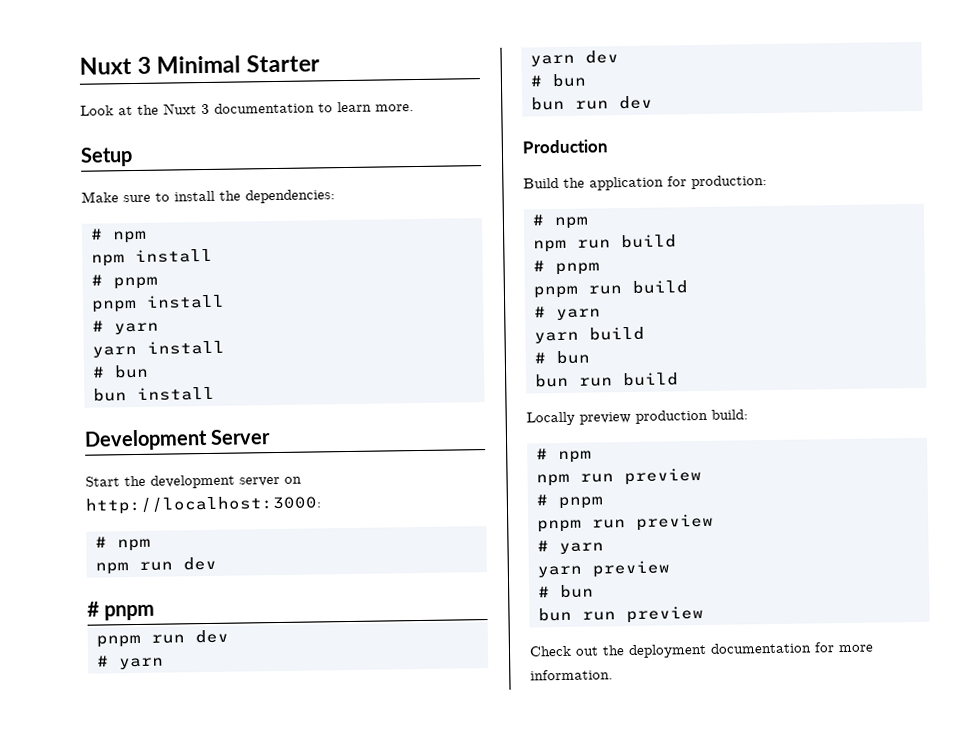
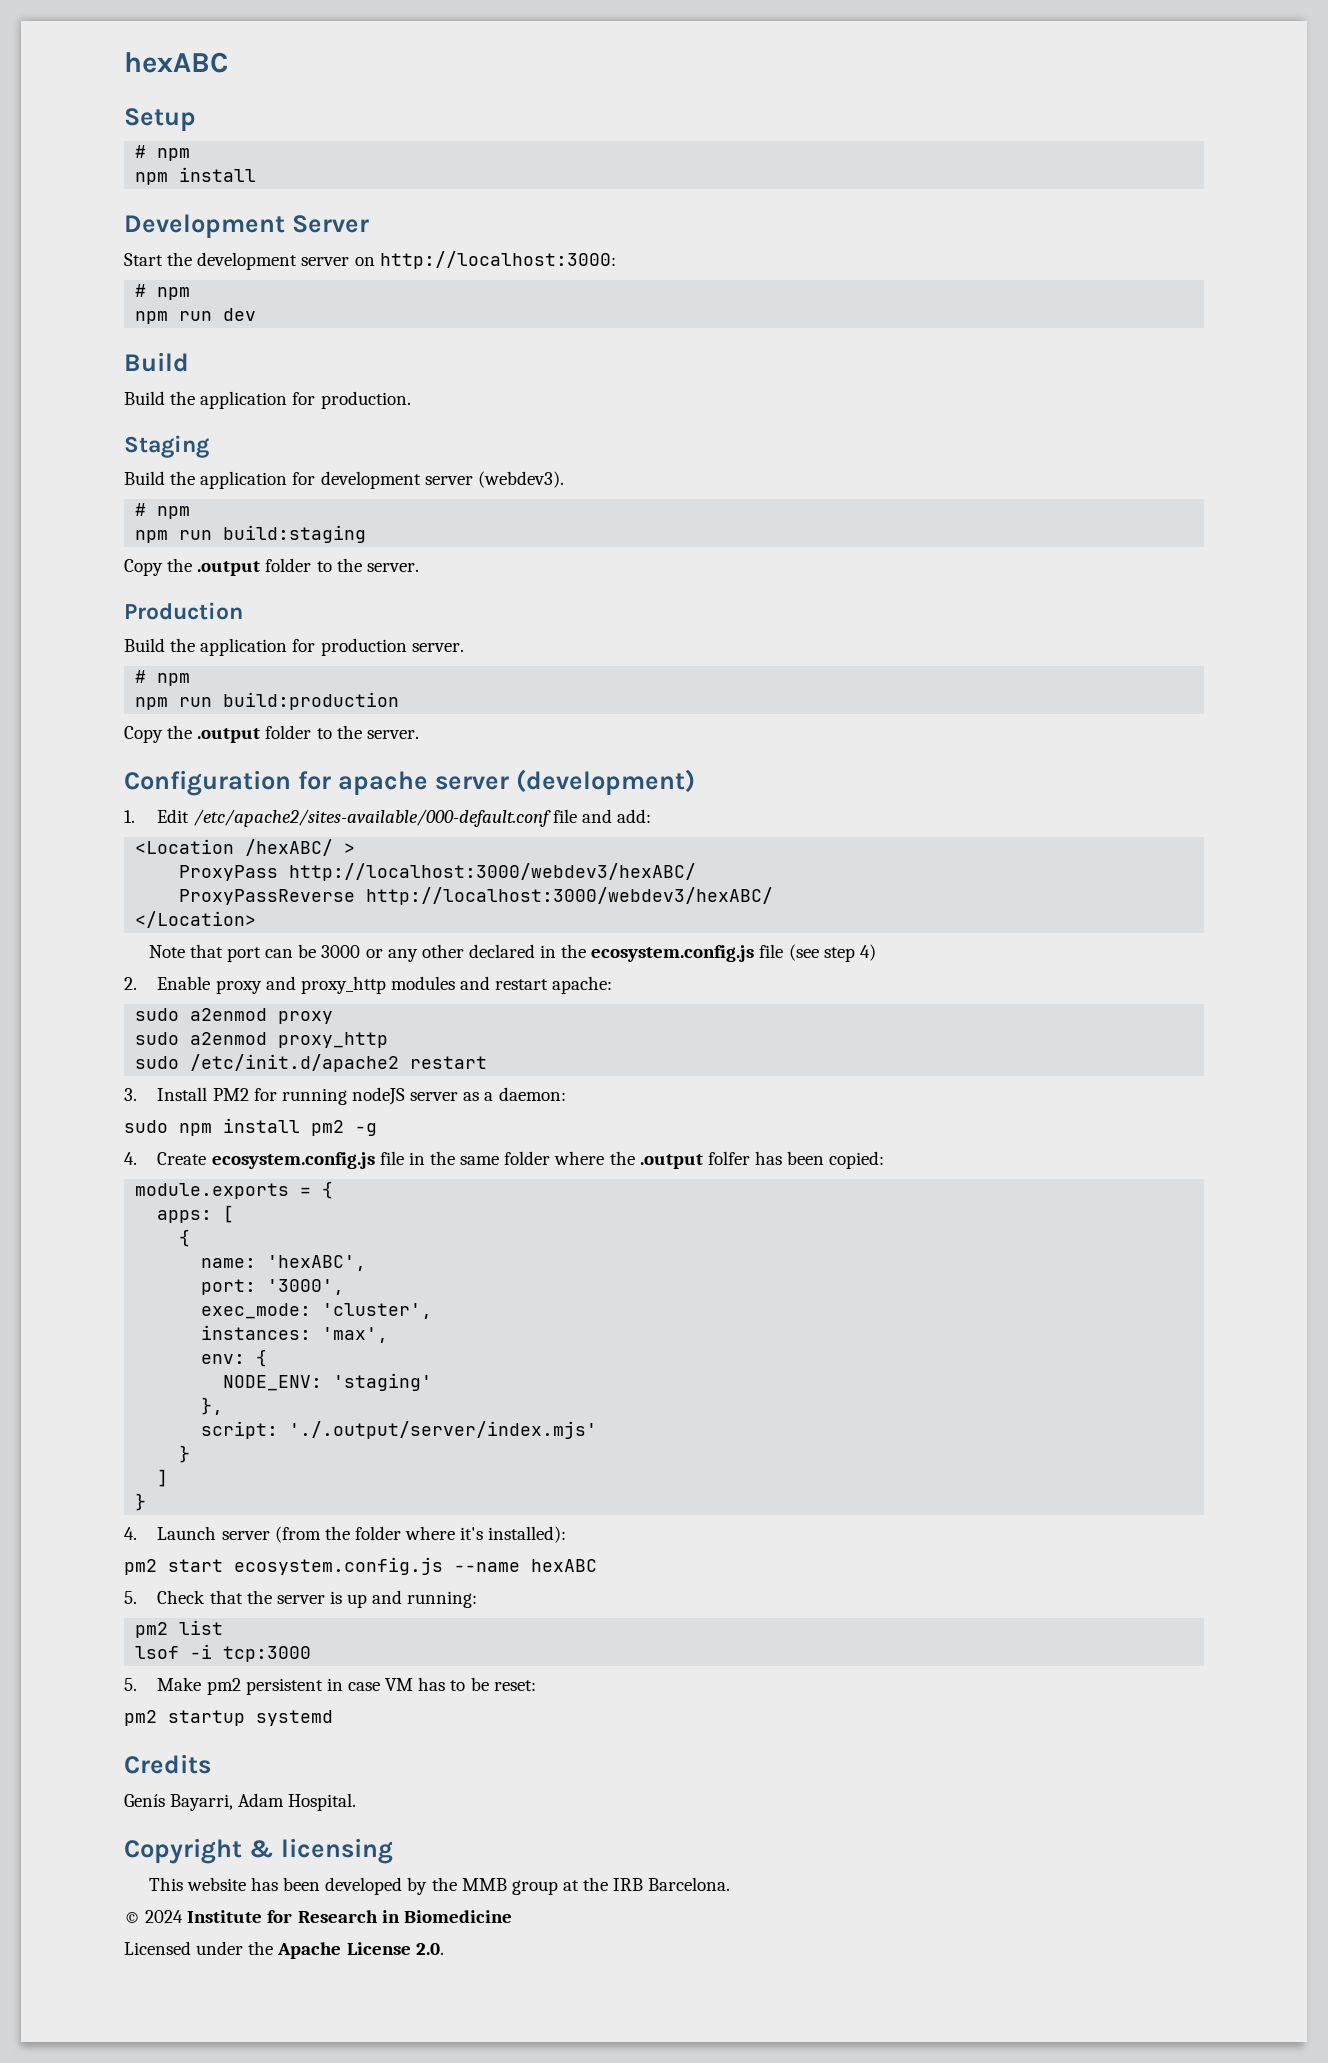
[79,54,321,75] [80,101,414,116] [80,147,133,167] [81,189,335,204] [90,228,147,244] [91,248,213,267] [91,274,158,290] [92,294,225,313] [92,320,159,335] [92,340,225,358] [92,364,149,379] [93,388,127,402] Nuxt 3 Minimal Starter // Look at the Nuxt 3 documentation to learn more. // Setup // Make sure to install the dependencies: // # npm // npm install // # pnpm // pnpm install // # yarn // yarn install // # bun // bun -> [124,52,228,73] [124,108,196,132] [135,145,191,161] [135,172,169,185] hexABC // Setup // # npm // npm
[87,601,156,621] [96,629,229,648] [97,655,164,670] [530,50,619,67] [530,73,587,88] [531,95,653,111] # pnpm // pnpm run dev // # yarn // yarn dev // # bun // bun run dev -> [124,352,189,372] [124,391,411,409] [124,435,209,458] [124,471,564,489] [135,503,191,519] [135,525,367,543] [124,558,419,576] Build // Build the application for production. // Staging // Build the application for development server (webdev3). // # npm // npm run build:staging // Copy the .output folder to the server.
[691,175,767,190] [532,214,589,230] [533,234,677,253] [533,260,600,276] [533,280,688,299] [534,306,601,321] [534,326,645,344] [534,350,590,365] [535,372,679,388] [526,409,748,426] [536,448,592,464] [536,468,702,487] [536,494,603,510] [537,513,714,533] [537,540,604,555] [537,560,670,578] [538,584,594,599] [538,605,704,624] [529,642,874,659] [530,669,613,681] production: // # npm // npm run build // # pnpm // pnpm run build // # yarn // yarn build // # bun // bun run build // Locally preview production build: // # npm // npm run preview // # pnpm // pnpm run preview // # yarn // yarn preview // # bun // bun run preview // Check out the deployment documentation for more information. -> [320,638,464,656] [135,670,191,686] [135,692,400,710] [124,725,419,743] [124,769,695,796] [124,809,651,827] [135,839,356,856] [179,863,697,881] [179,887,774,905] [135,911,257,928] [148,944,876,962] [124,976,613,994] [135,1008,334,1024] [135,1032,389,1048] [135,1054,488,1072] [124,1087,566,1105] [124,1118,377,1136] [124,1151,885,1169] [135,1181,334,1199] [157,1205,235,1223] [179,1229,191,1247] [201,1255,367,1271] [201,1279,345,1295] [201,1303,433,1319] [201,1325,389,1343] [201,1349,268,1367] [223,1373,433,1391] [201,1397,224,1415] [201,1421,598,1439] [179,1445,191,1463] [157,1469,169,1487] [135,1493,147,1511] [124,1526,567,1543] [124,1557,597,1575] [124,1590,478,1608] [135,1620,224,1638] [135,1644,312,1662] [124,1677,536,1695] [124,1710,333,1726] [124,1754,211,1774] [124,1793,357,1811] [124,1838,393,1864] [148,1877,731,1895] [124,1910,512,1923] [124,1941,444,1959] production server. // # npm // npm run build:production // Copy the .output folder to the server. // Configuration for apache server (development) // 1. Edit /etc/apache2/sites-available/000-default.conf file and add: // <Location /hexABC/ > // ProxyPass http://localhost:3000/webdev3/hexABC/ // ProxyPassReverse http://localhost:3000/webdev3/hexABC/ // </Location> // Note that port can be 3000 or any other declared in the ecosystem.config.js file (see step 4) // 2. Enable proxy and proxy_http modules and restart apache: // sudo a2enmod proxy // sudo a2enmod proxy_http // sudo /etc/init.d/apache2 restart // 3. Install PM2 for running nodeJS server as a daemon: // sudo npm install pm2 -g // 4. Create ecosystem.config.js file in the same folder where the .output folfer has been copied: // module.exports = { // apps: [ // { // name: 'hexABC', // port: '3000', // exec_mode: 'cluster', // instances: 'max', // env: { // NODE_ENV: 'staging' // }, // script: './.output/server/index.mjs' // } // ] // } // 4. Launch server (from the folder where it's installed): // pm2 start ecosystem.config.js --name hexABC // 5. Check that the server is up and running: // pm2 list // lsof -i tcp:3000 // 5. Make pm2 persistent in case VM has to be reset: // pm2 startup systemd // Credits // Genís Bayarri, Adam Hospital. // Copyright & licensing // This website has been developed by the MMB group at the IRB Barcelona. // © 2024 Institute for Research in Biomedicine // Licensed under the Apache License 2.0.

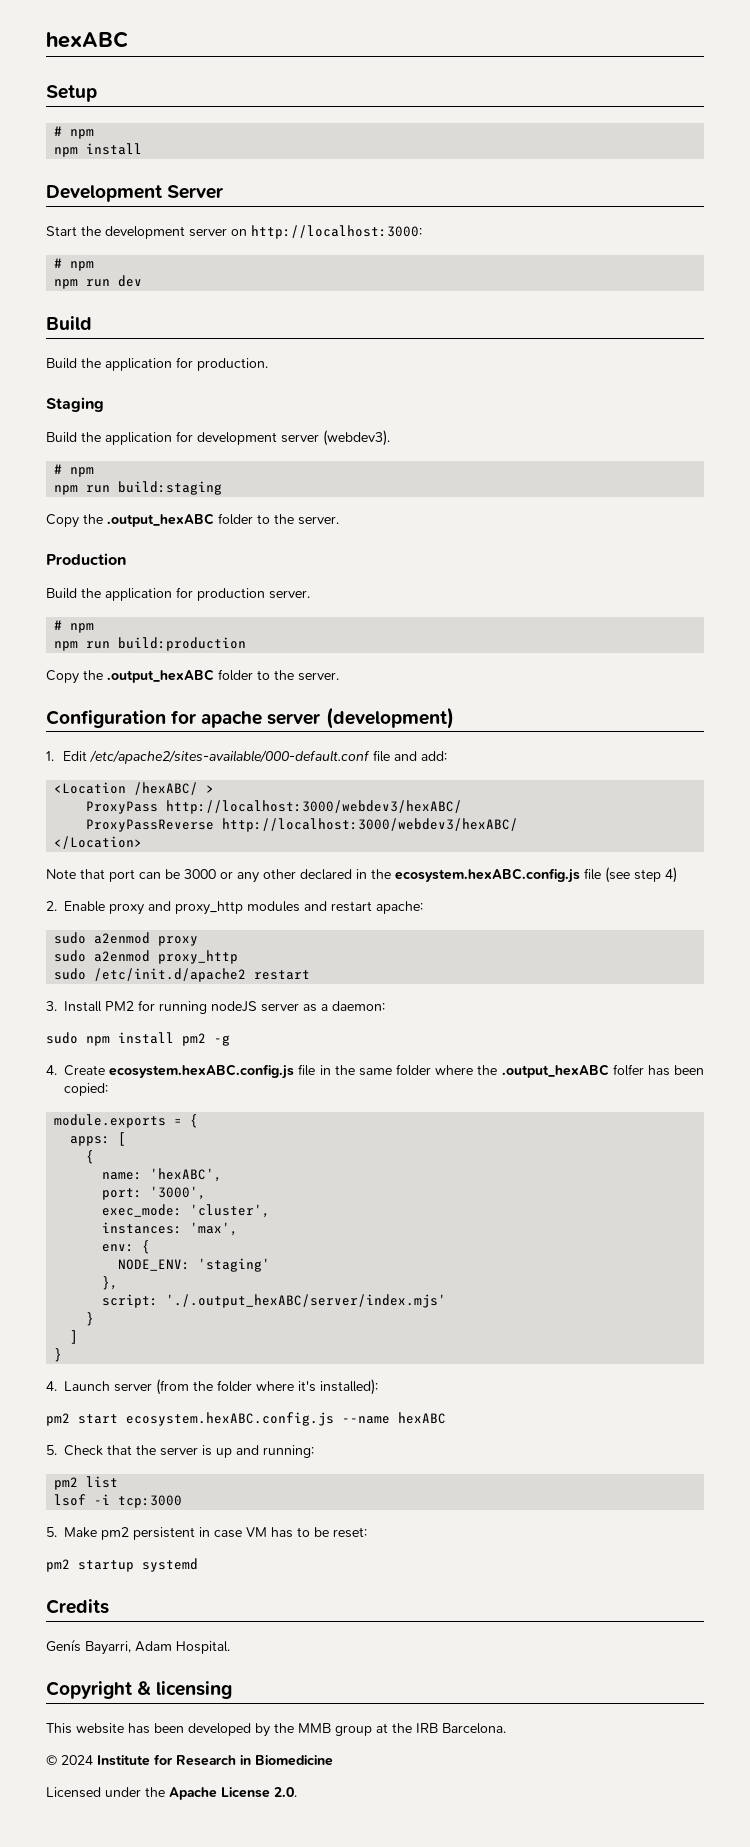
[197,561,261,576] .output -> [107,513,214,527] .output_hexABC
[197,728,261,743] .output -> [107,669,214,683] .output_hexABC
[591,945,755,962] ecosystem.config.js -> [395,868,580,883] ecosystem.hexABC.config.js
[211,1152,375,1169] ecosystem.config.js -> [109,1064,295,1079] ecosystem.hexABC.config.js
[639,1154,703,1169] .output -> [501,1064,609,1078] .output_hexABC
[289,1421,598,1439] './.output/server/index.mjs' -> [166,1294,447,1308] './.output_hexABC/server/index.mjs'
[234,1557,443,1575] ecosystem.config.js -> [126,1412,334,1426] ecosystem.hexABC.config.js

